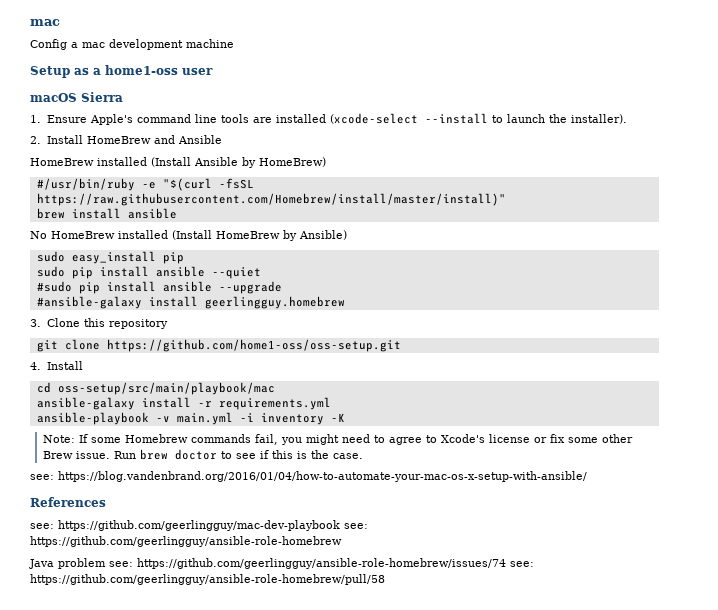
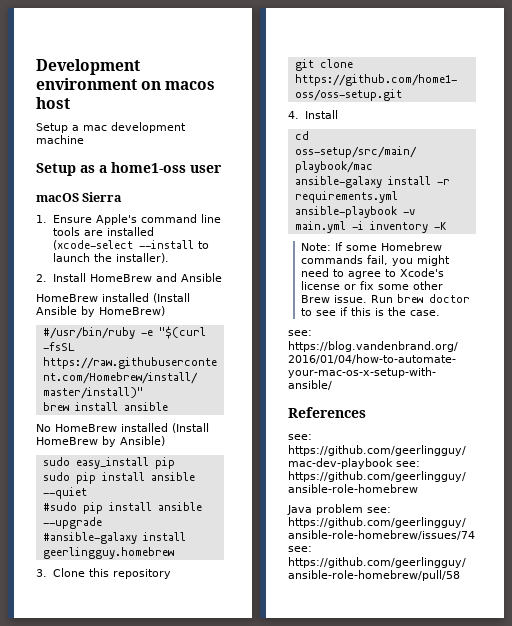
[30,19,60,26] [30,39,67,50] mac // Config -> [36,59,140,75] [36,78,216,90] [36,97,70,109] [36,123,68,133] Development environment on macos host // Setup

